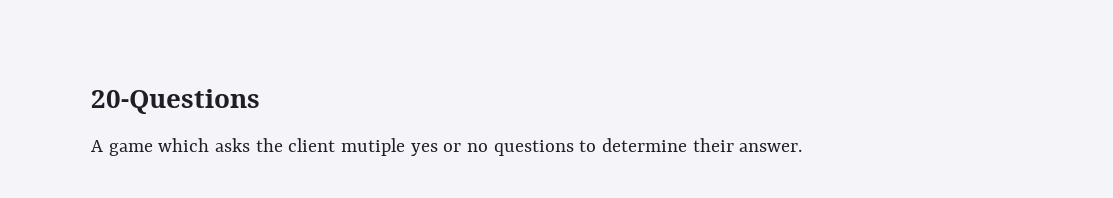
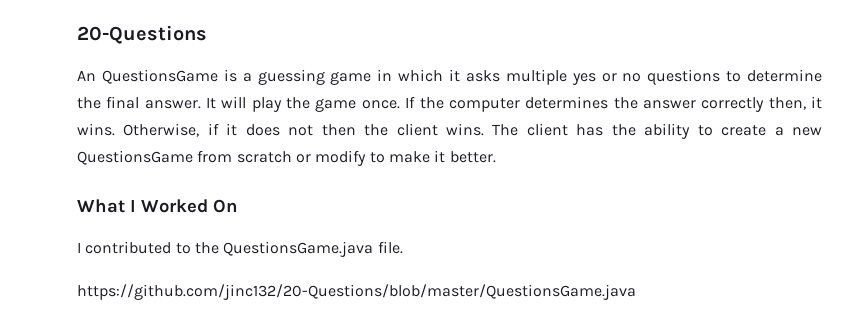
[91,138,406,156] A game which asks the client mutiple -> [77,69,567,85] An QuestionsGame is a guessing game in which it asks multiple
[692,138,803,152] their answer. -> [77,96,823,112] [77,123,823,139] [77,150,496,166] [77,199,238,213] [77,241,403,257] [77,284,636,300] the final answer. It will play the game once. If the computer determines the answer correctly then, it wins. Otherwise, if it does not then the client wins. The client has the ability to create a new QuestionsGame from scratch or modify to make it better. // What I Worked On // I contributed to the QuestionsGame.java file. // https://github.com/jinc132/20-Questions/blob/master/QuestionsGame.java

